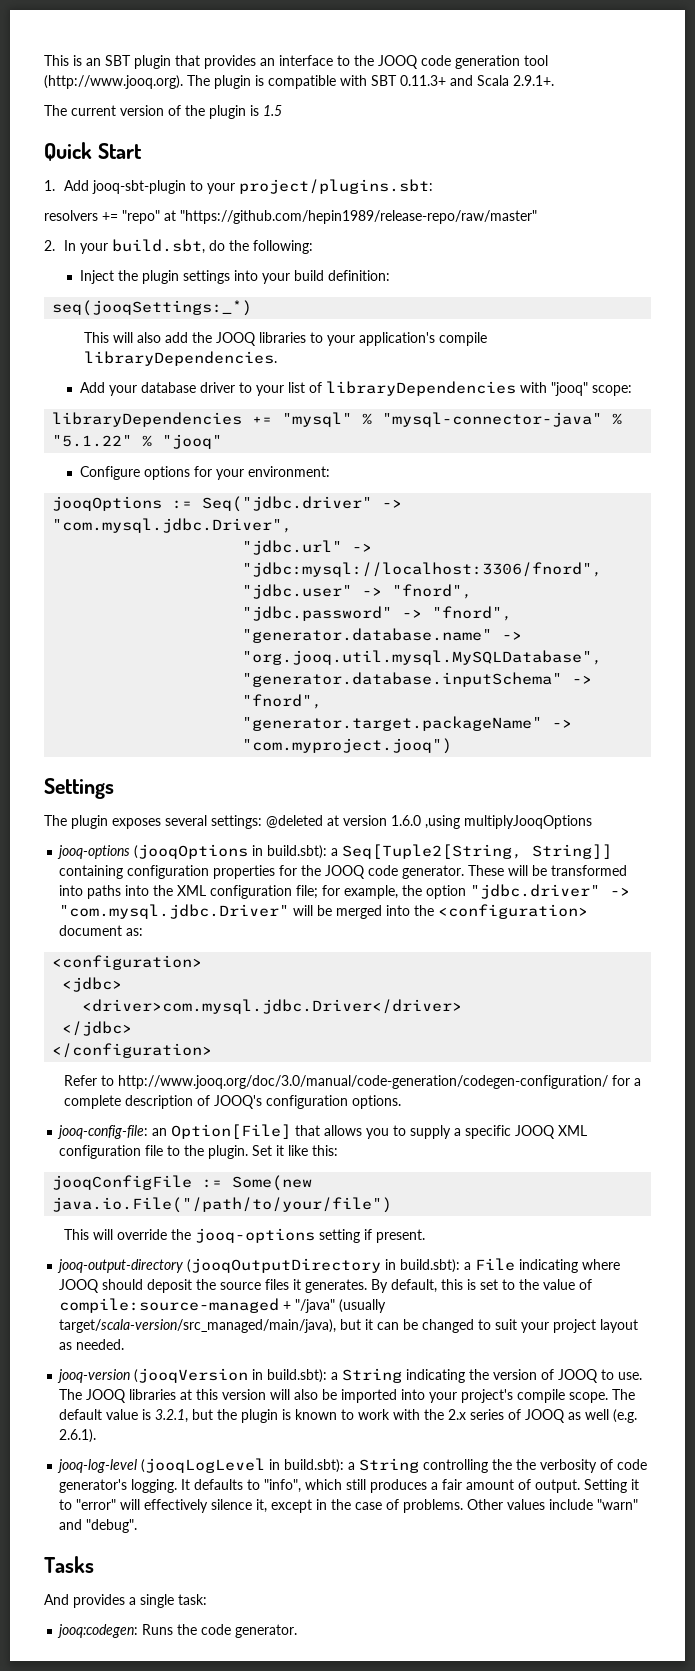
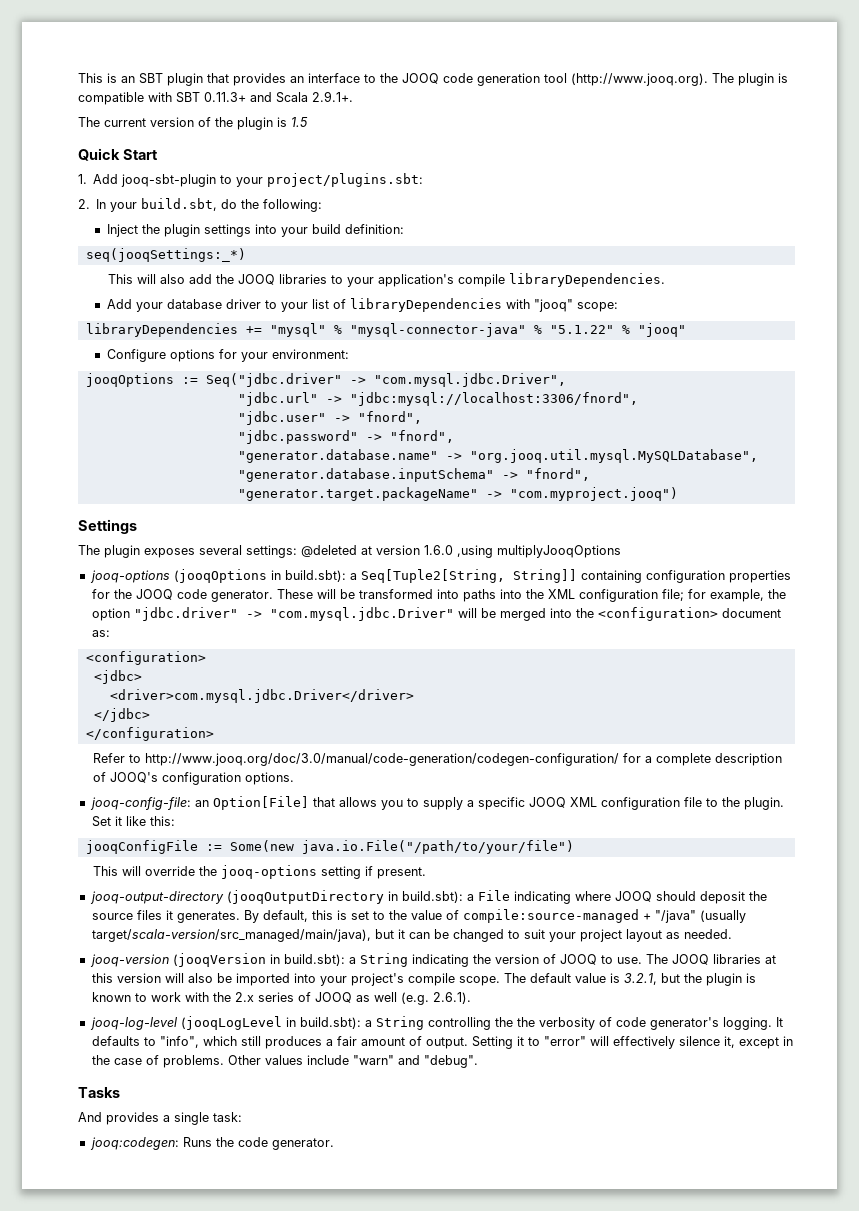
[44,210,537,224] // resolvers += "repo" at "https://github.com/hepin1989/release-repo/raw/master" -> (424, 180) none

